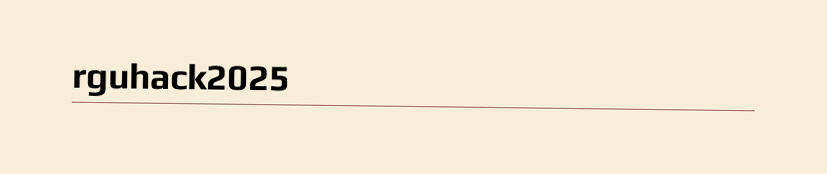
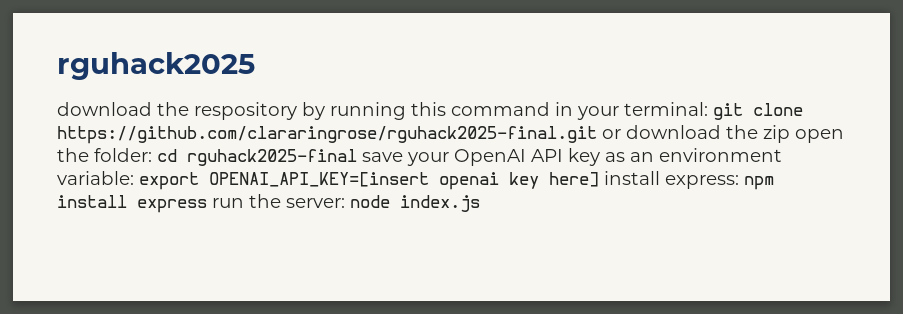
(291, 80) none -> [57,102,803,120] [57,125,844,144] [57,148,782,166] [57,171,774,190] [57,194,480,213] // download the respository by running this command in your terminal: git clone https://github.com/clararingrose/rguhack2025-final.git or download the zip open the folder: cd rguhack2025-final save your OpenAI API key as an environment variable: export OPENAI_API_KEY=[insert openai key here] install express: npm install express run the server: node index.js

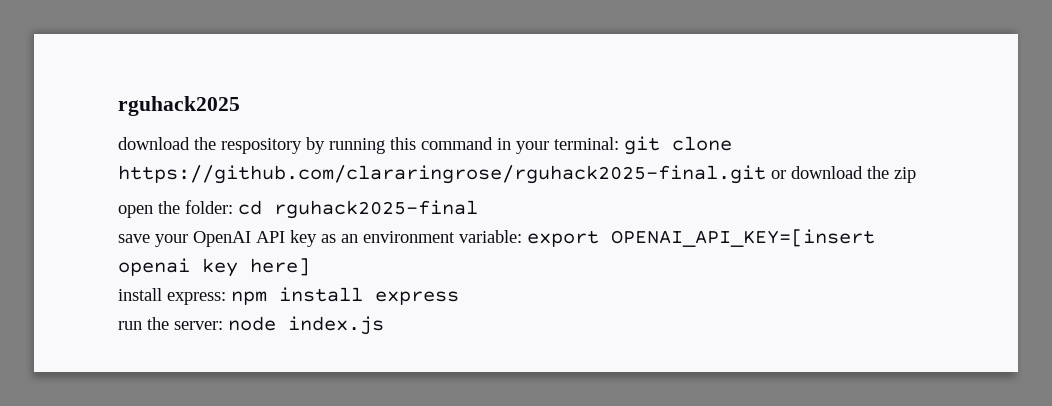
(790, 134) none -> (916, 175) //
(357, 157) none -> (478, 209) //
(599, 179) none -> (310, 267) //
(207, 206) none -> (459, 298) //

